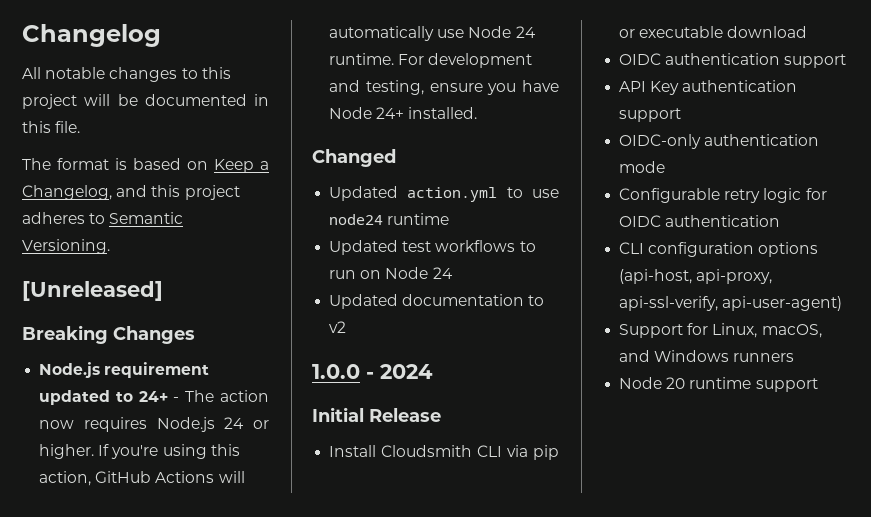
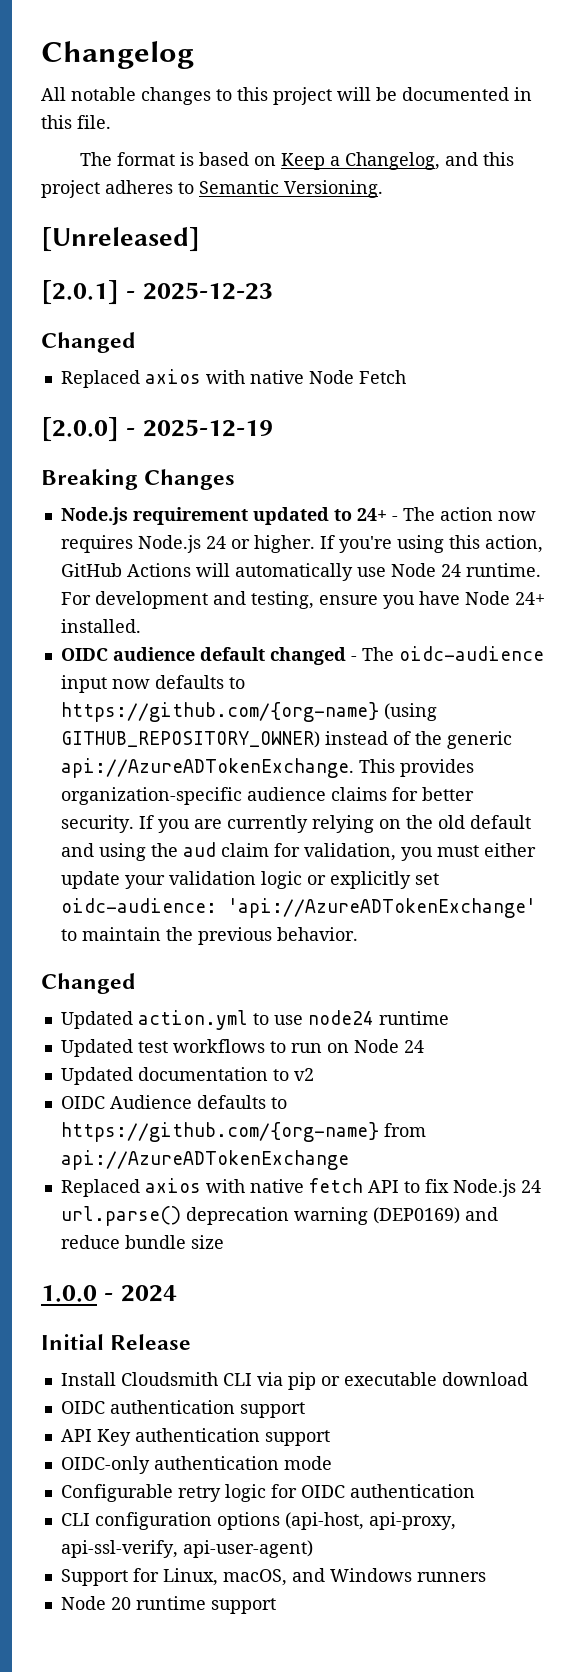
(163, 291) none -> [41,280,273,305] [41,332,136,353] [60,369,406,388] [41,417,273,442] // [2.0.1] - 2025-12-23 // Changed // Replaced axios with native Node Fetch // [2.0.0] - 2025-12-19
(478, 113) none -> [60,646,544,665] [60,675,245,693] [60,702,437,722] [60,731,512,749] [60,758,474,778] [60,787,474,805] [60,815,531,833] [60,842,536,861] [60,871,439,889] [60,898,536,918] [60,927,358,945] // OIDC audience default changed - The oidc-audience input now defaults to https://github.com/{org-name} (using GITHUB_REPOSITORY_OWNER) instead of the generic api://AzureADTokenExchange. This provides organization-specific audience claims for better security. If you are currently relying on the old default and using the aud claim for validation, you must either update your validation logic or explicitly set oidc-audience: 'api://AzureADTokenExchange' to maintain the previous behavior.
(347, 327) none -> [60,1095,287,1109] [60,1122,426,1142] [60,1150,349,1170] [60,1178,541,1197] [60,1206,498,1226] [60,1235,224,1249] // OIDC Audience defaults to https://github.com/{org-name} from api://AzureADTokenExchange // Replaced axios with native fetch API to fix Node.js 24 url.parse() deprecation warning (DEP0169) and reduce bundle size

